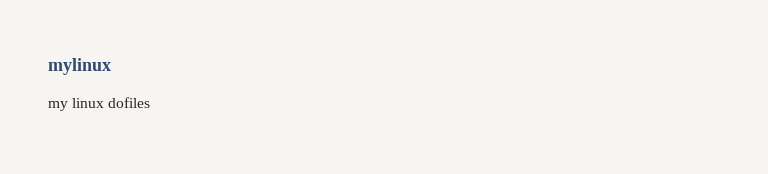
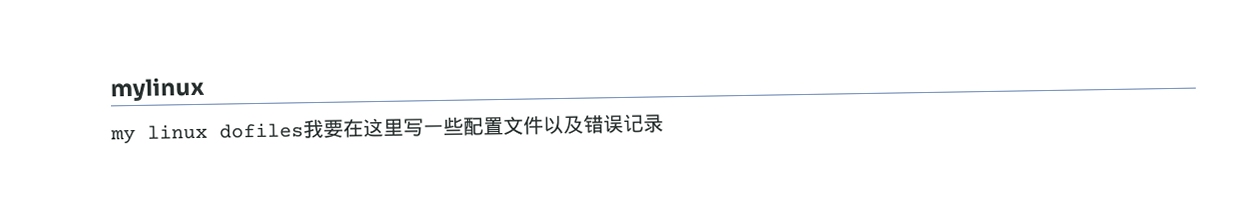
(151, 102) none -> [303,113,664,139] 我要在这里写一些配置文件以及错误记录

